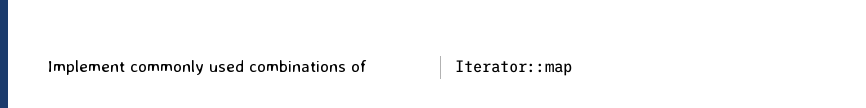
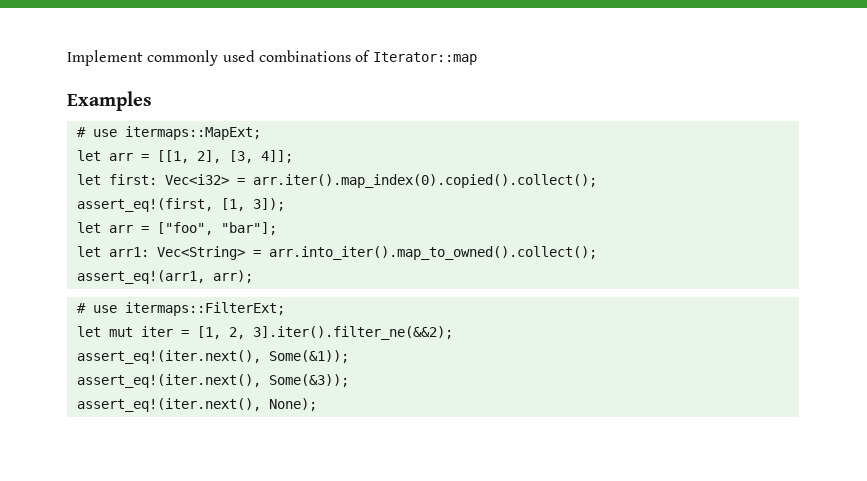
(572, 68) none -> [67,91,152,111] [76,126,261,140] [76,150,293,163] [76,174,597,188] [76,198,285,212] [76,222,277,235] [76,246,597,260] [76,270,253,284] [76,302,285,316] [76,326,453,340] [76,350,349,364] [76,374,349,388] [76,398,317,412] // Examples // # use itermaps::MapExt; // let arr = [[1, 2], [3, 4]]; // let first: Vec<i32> = arr.iter().map_index(0).copied().collect(); // assert_eq!(first, [1, 3]); // let arr = ["foo", "bar"]; // let arr1: Vec<String> = arr.into_iter().map_to_owned().collect(); // assert_eq!(arr1, arr); // # use itermaps::FilterExt; // let mut iter = [1, 2, 3].iter().filter_ne(&&2); // assert_eq!(iter.next(), Some(&1)); // assert_eq!(iter.next(), Some(&3)); // assert_eq!(iter.next(), None);

